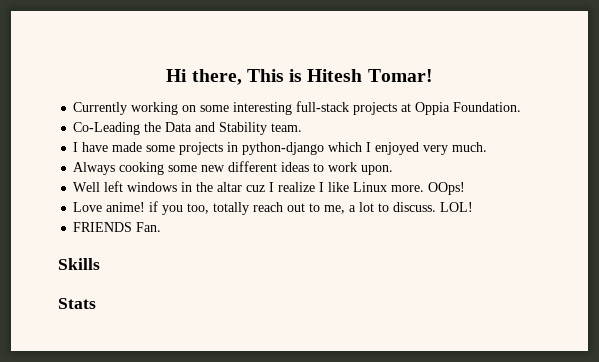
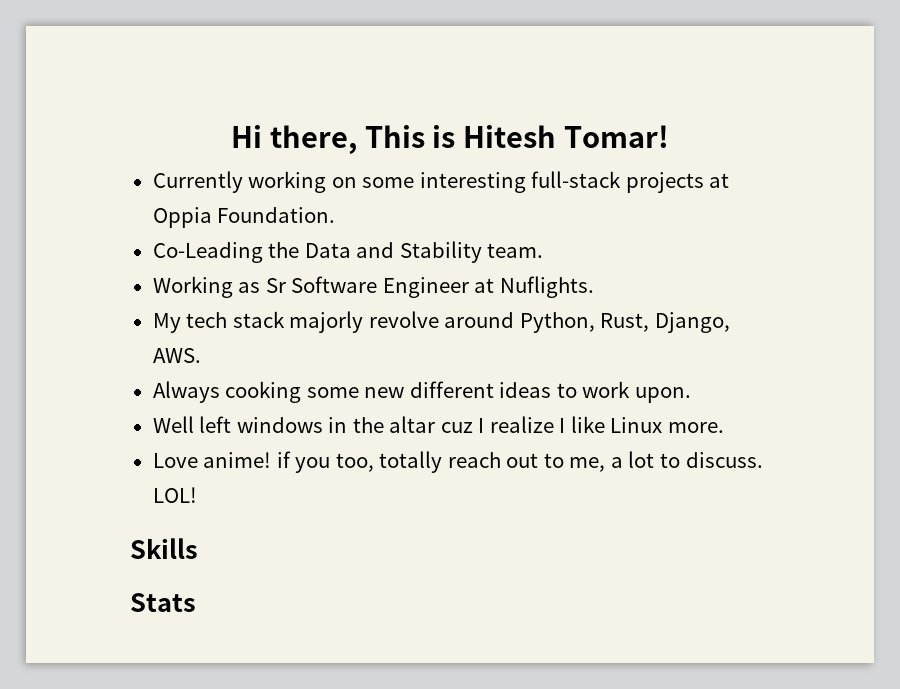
[73,142,488,155] I have made some projects in python-django which I enjoyed very much. -> [152,276,594,298] [152,311,730,333] [152,348,201,363] Working as Sr Software Engineer at Nuflights. // My tech stack majorly revolve around Python, Rust, Django, AWS.
[428,182,466,195] OOps! -> (724, 427) none
[73,222,162,232] // FRIENDS Fan. -> (197, 495) none

